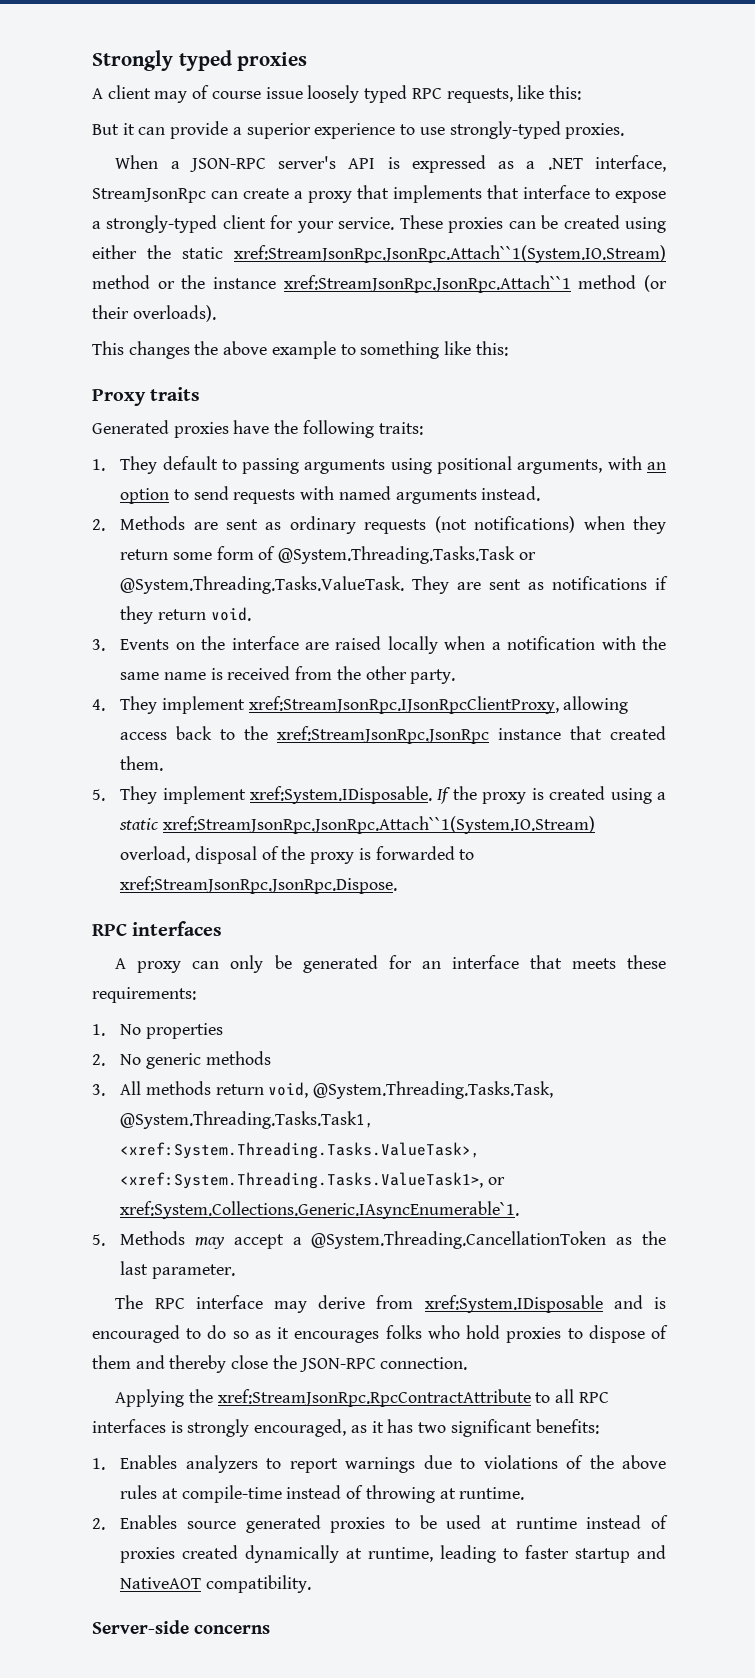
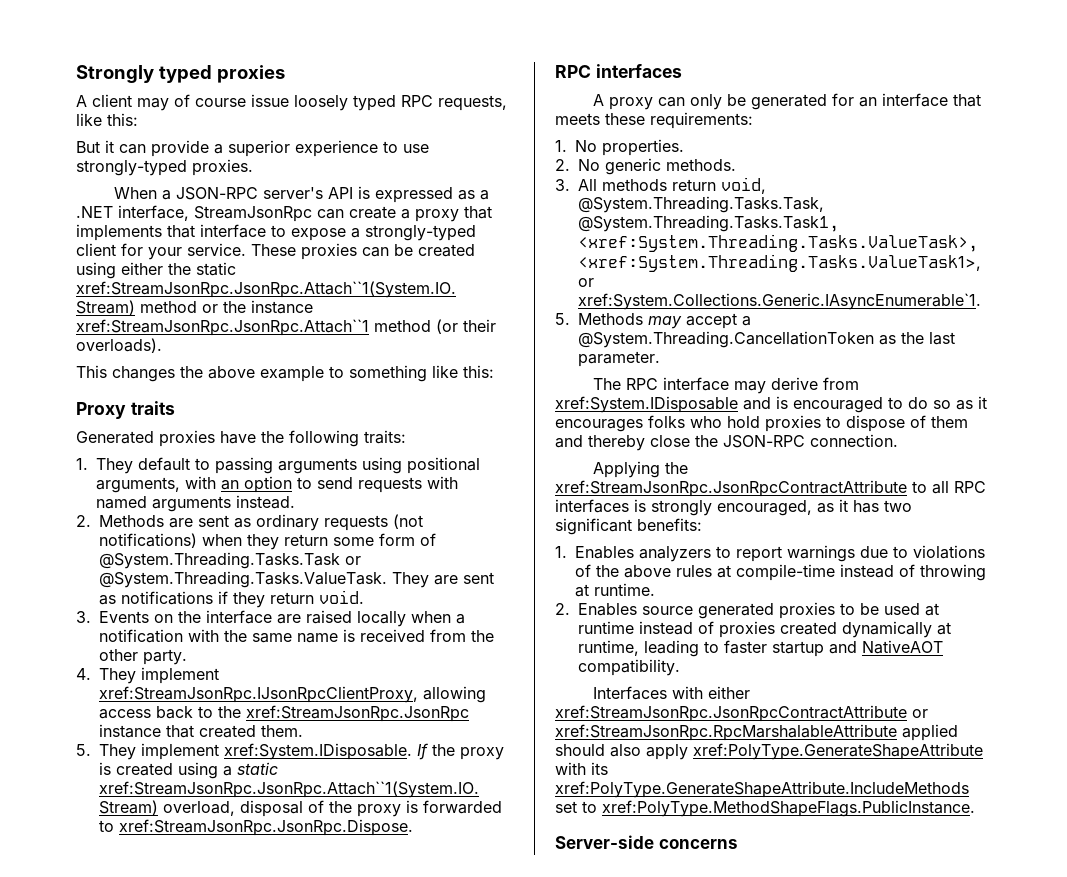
[145,1023,223,1039] properties -> [602,139,684,156] properties.
[205,1051,271,1065] methods -> [666,159,736,171] methods.
[217,1389,531,1407] xref:StreamJsonRpc.RpcContractAttribute -> [555,480,907,497] xref:StreamJsonRpc.JsonRpcContractAttribute
(311, 1584) none -> [592,686,750,700] [555,705,928,722] [555,724,958,741] [555,743,983,760] [555,762,608,775] [555,781,969,798] [555,800,975,817] // Interfaces with either xref:StreamJsonRpc.JsonRpcContractAttribute or xref:StreamJsonRpc.RpcMarshalableAttribute applied should also apply xref:PolyType.GenerateShapeAttribute with its xref:PolyType.GenerateShapeAttribute.IncludeMethods set to xref:PolyType.MethodShapeFlags.PublicInstance.

